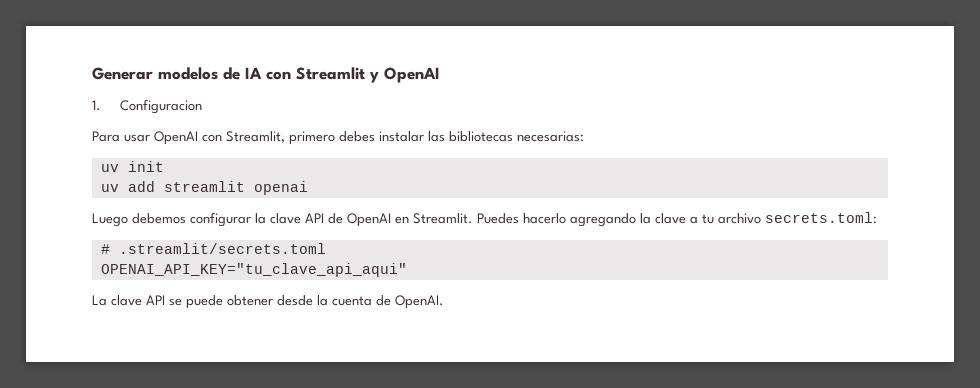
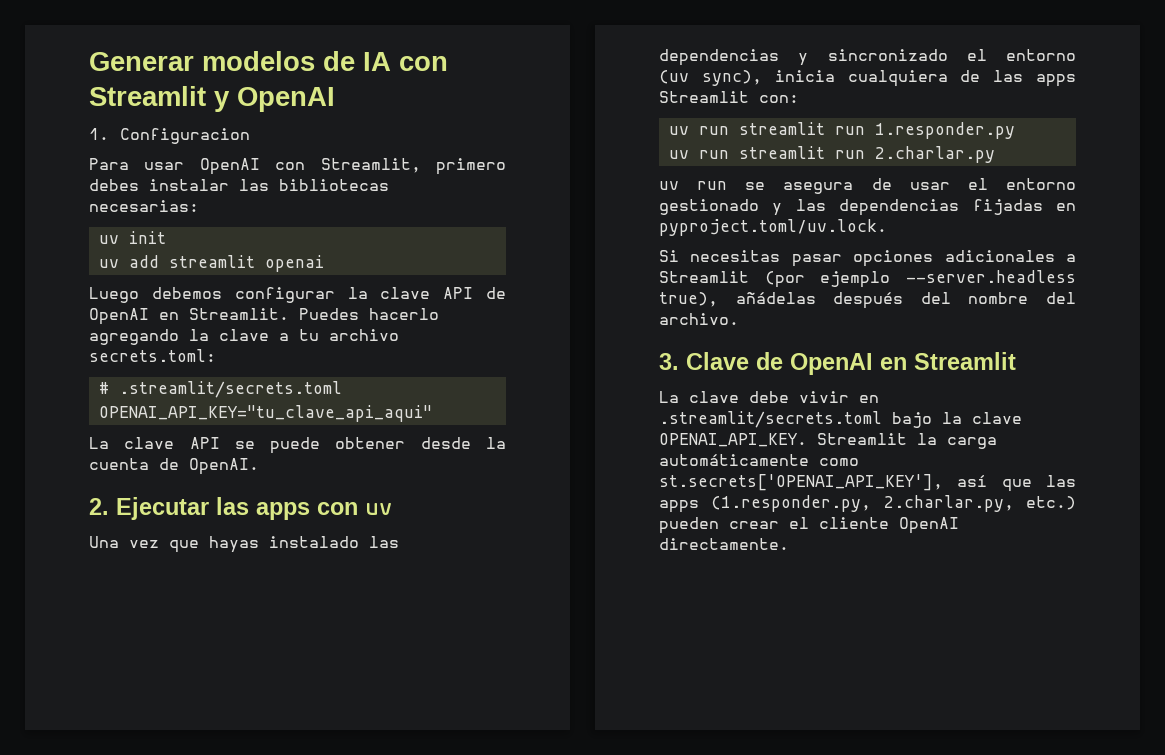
(444, 302) none -> [89,497,392,520] [89,536,399,553] [659,49,1076,66] [659,70,1076,87] [659,91,799,103] [668,122,1015,139] [668,146,995,163] [659,178,1076,194] [659,199,1076,216] [659,219,887,236] [659,250,1076,267] [659,270,1076,288] [659,292,1076,309] [659,313,739,325] [659,352,1016,375] [659,391,879,403] [659,411,1022,428] [659,433,997,449] [659,454,859,466] [659,474,1076,492] [659,495,1076,513] [659,517,959,534] [659,538,789,550] // 2. Ejecutar las apps con uv // Una vez que hayas instalado las dependencias y sincronizado el entorno (uv sync), inicia cualquiera de las apps Streamlit con: // uv run streamlit run 1.responder.py // uv run streamlit run 2.charlar.py // uv run se asegura de usar el entorno gestionado y las dependencias fijadas en pyproject.toml/uv.lock. // Si necesitas pasar opciones adicionales a Streamlit (por ejemplo --server.headless true), añádelas después del nombre del archivo. // 3. Clave de OpenAI en Streamlit // La clave debe vivir en .streamlit/secrets.toml bajo la clave OPENAI_API_KEY. Streamlit la carga automáticamente como st.secrets['OPENAI_API_KEY'], así que las apps (1.responder.py, 2.charlar.py, etc.) pueden crear el cliente OpenAI directamente.

